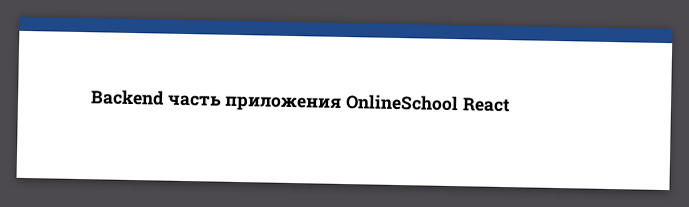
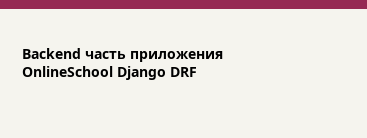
[461,97,511,113] React -> [117,66,197,80] Django DRF

